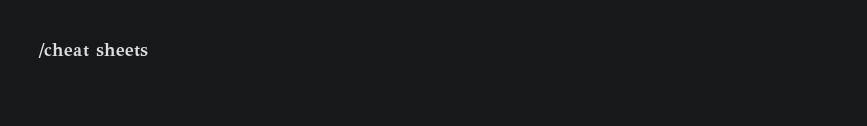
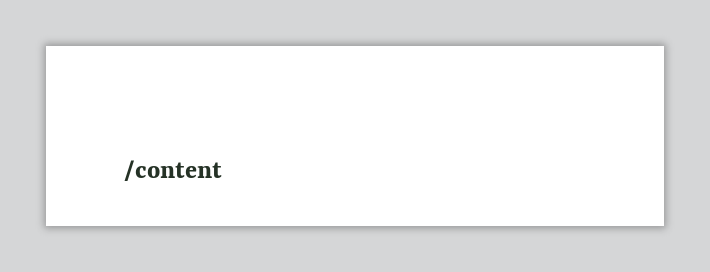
[38,43,148,58] /cheat sheets -> [124,160,222,181] /content

